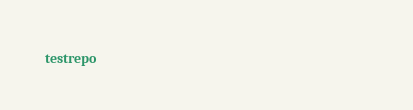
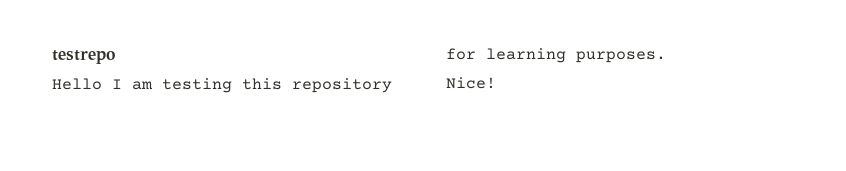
(97, 60) none -> [52,78,392,93] [446,48,666,63] [446,77,496,89] // Hello I am testing this repository for learning purposes. // Nice!

